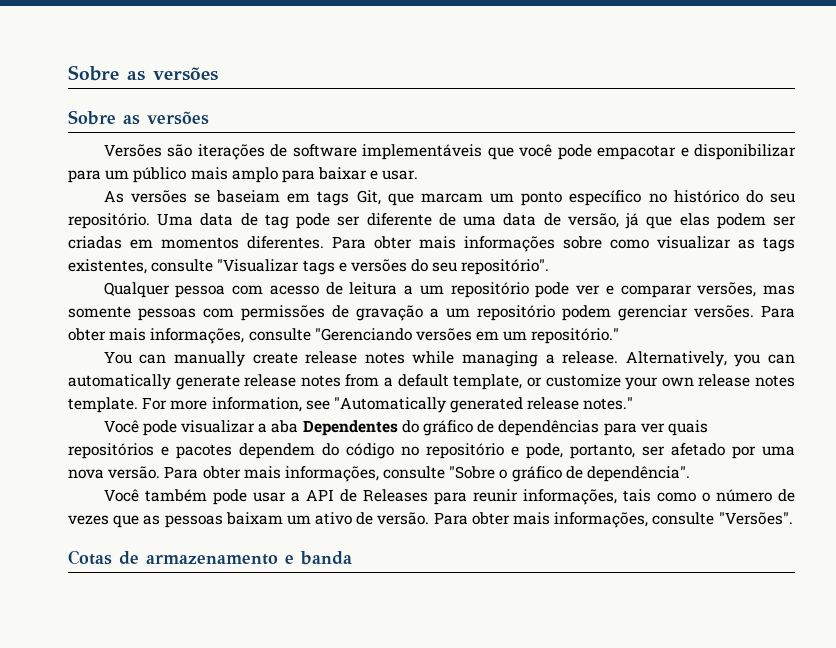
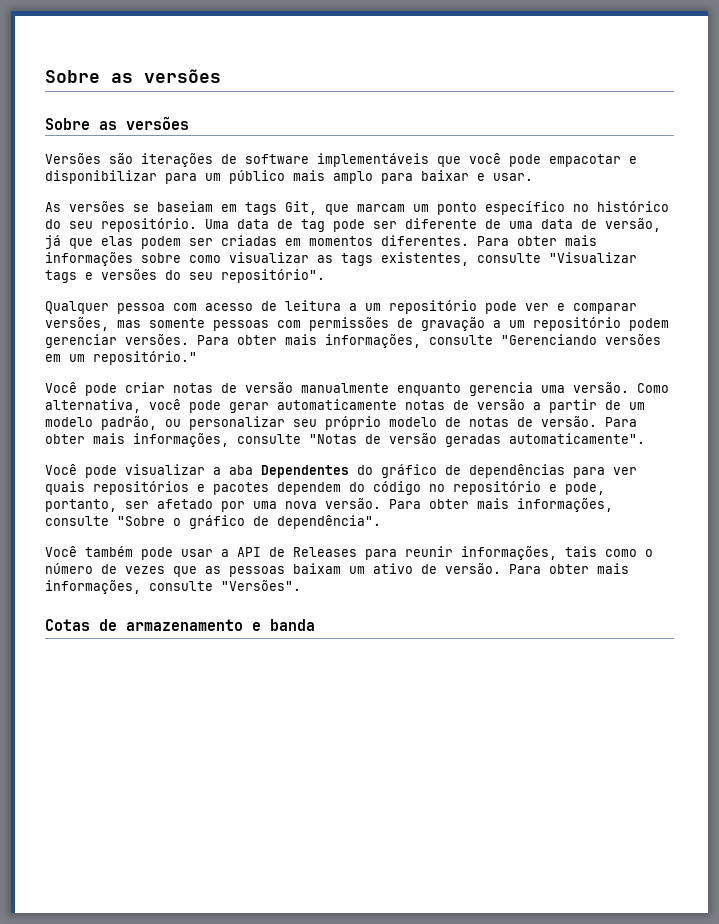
[103,351,795,367] [68,374,796,390] [68,397,634,413] You can manually create release notes while managing a release. Alternatively, you can automatically generate release notes from a default template, or customize your own release notes template. For more information, see "Automatically generated release notes." -> [45,382,669,396] [45,399,645,413] [45,416,637,430] [45,433,645,447] Você pode criar notas de versão manualmente enquanto gerencia uma versão. Como alternativa, você pode gerar automaticamente notas de versão a partir de um modelo padrão, ou personalizar seu próprio modelo de notas de versão. Para obter mais informações, consulte "Notas de versão geradas automaticamente".

